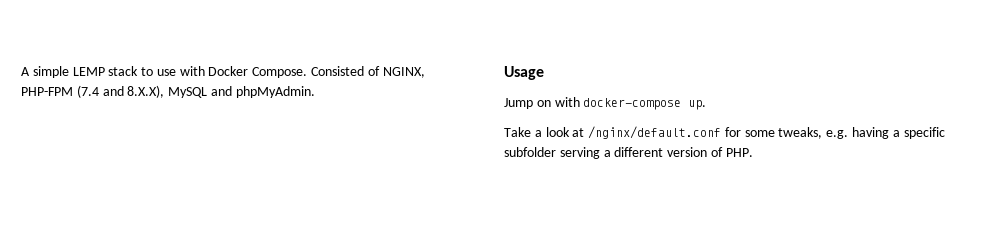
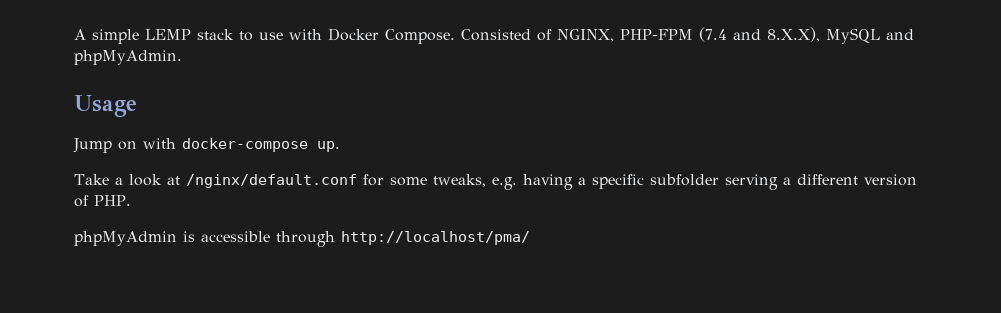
(753, 152) none -> [74,231,530,247] // phpMyAdmin is accessible through http://localhost/pma/

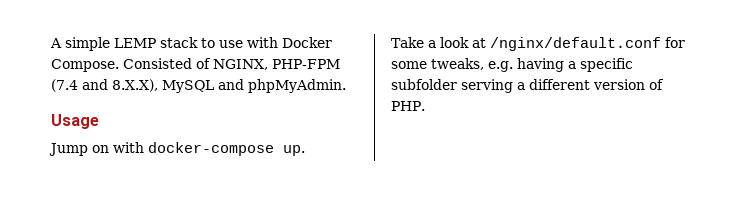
[74,231,530,247] // phpMyAdmin is accessible through http://localhost/pma/ -> (425, 106) none

